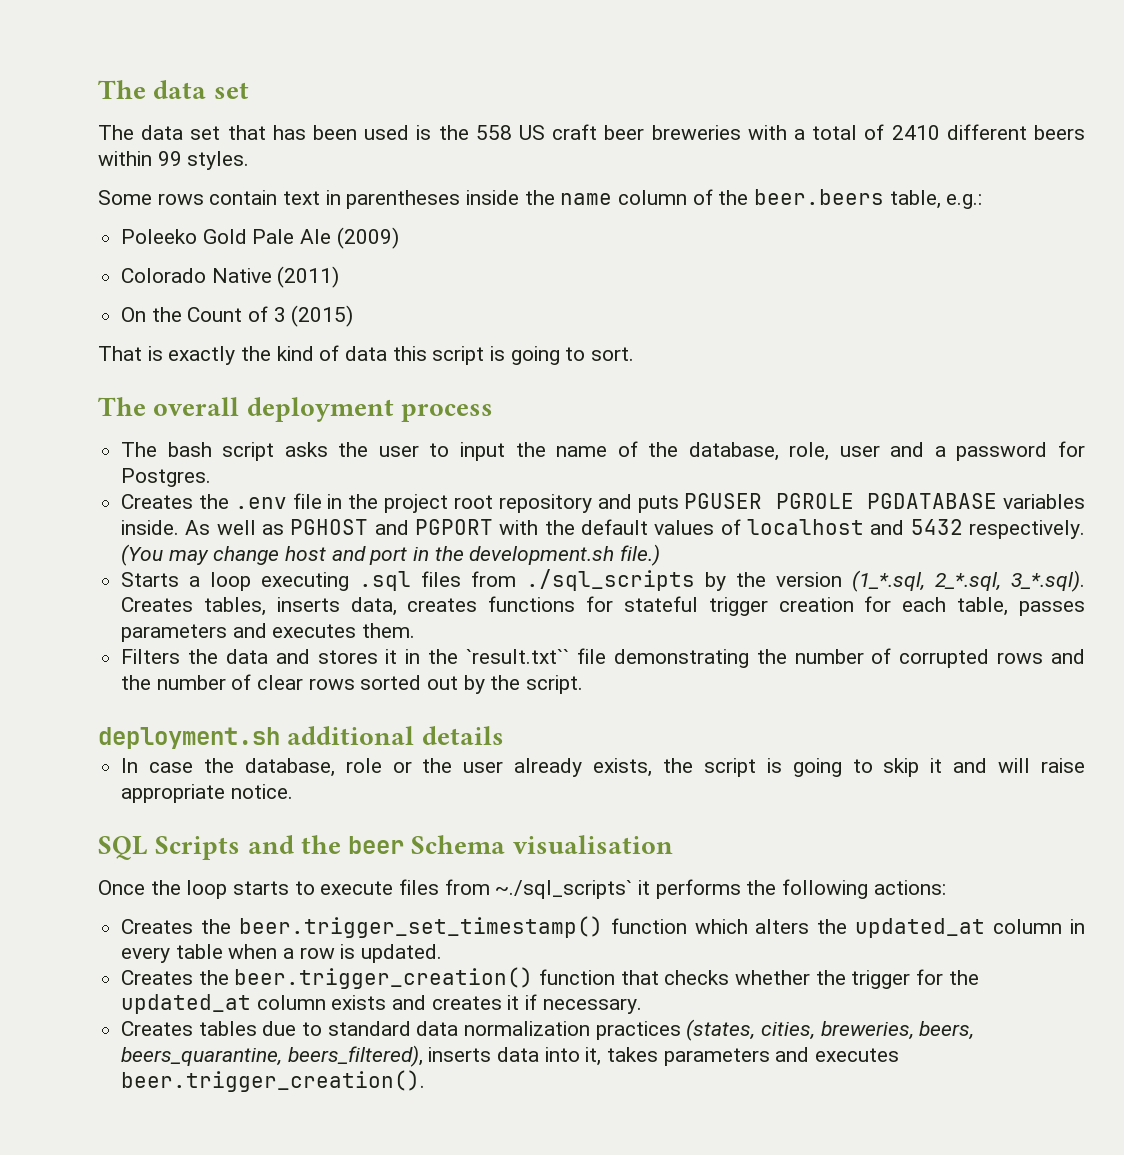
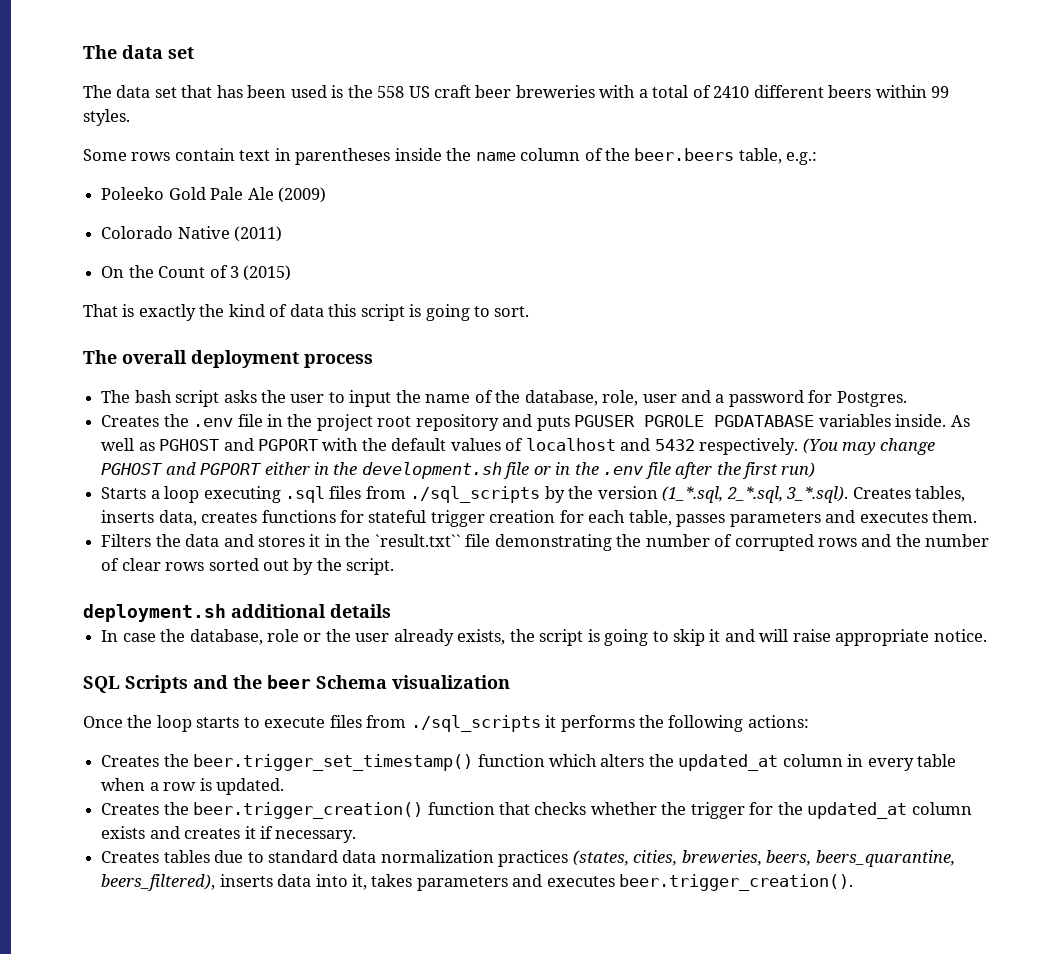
[285,544,661,566] host and port in the development.sh file.) -> [101,462,816,479] PGHOST and PGPORT either in the development.sh file or in the .env file after the first run)
[512,835,673,854] visualisation -> [392,675,510,689] visualization
[495,880,633,899] ~./sql_scripts` -> [410,715,541,732] ./sql_scripts

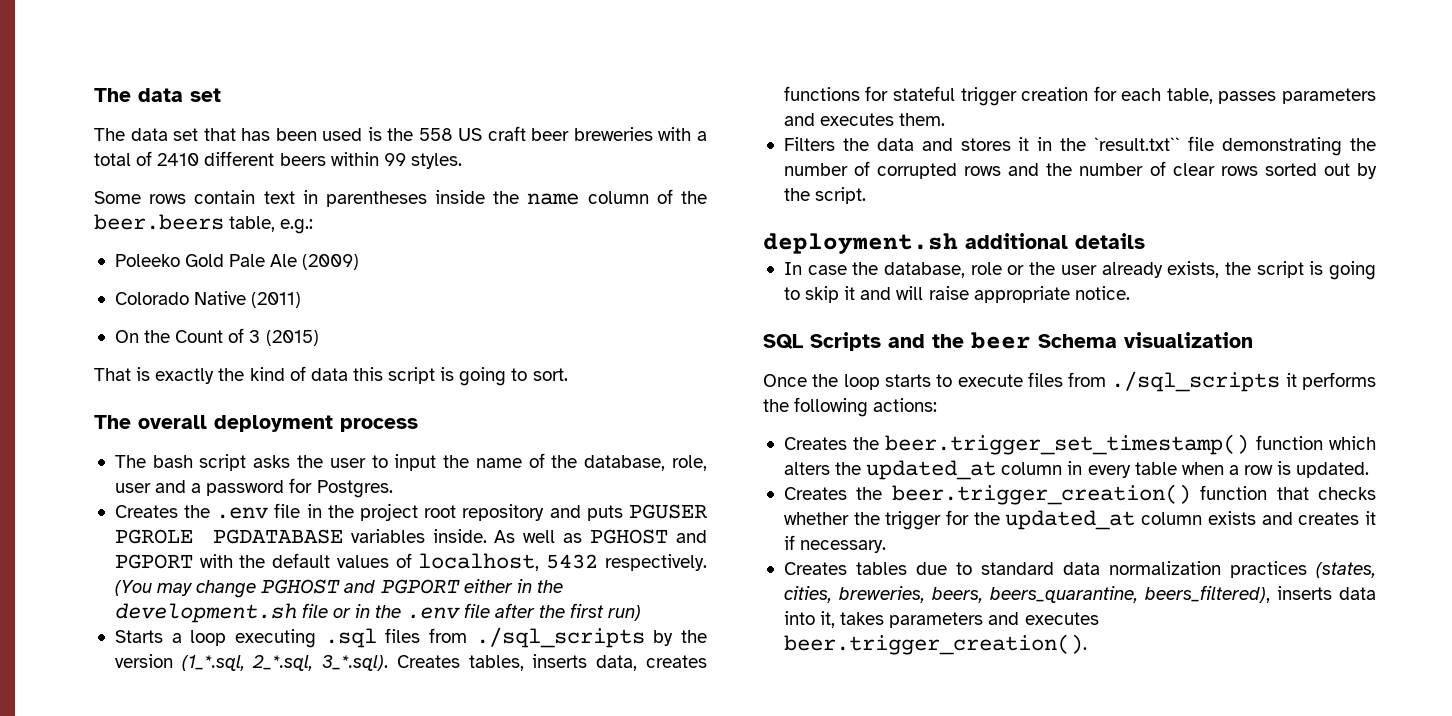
[525,438,651,451] localhost and -> [418,553,540,571] localhost,

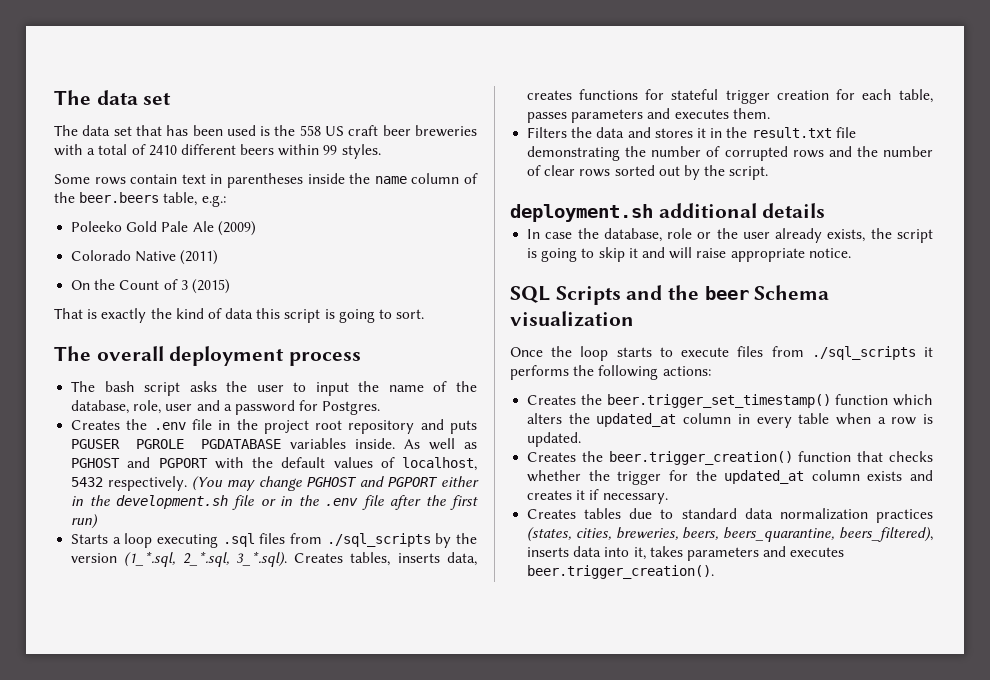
[1094,137,1181,151] `result.txt`` -> [751,127,832,138] result.txt

